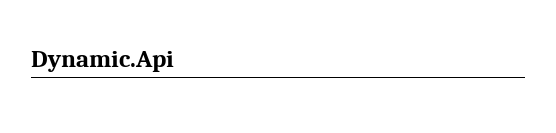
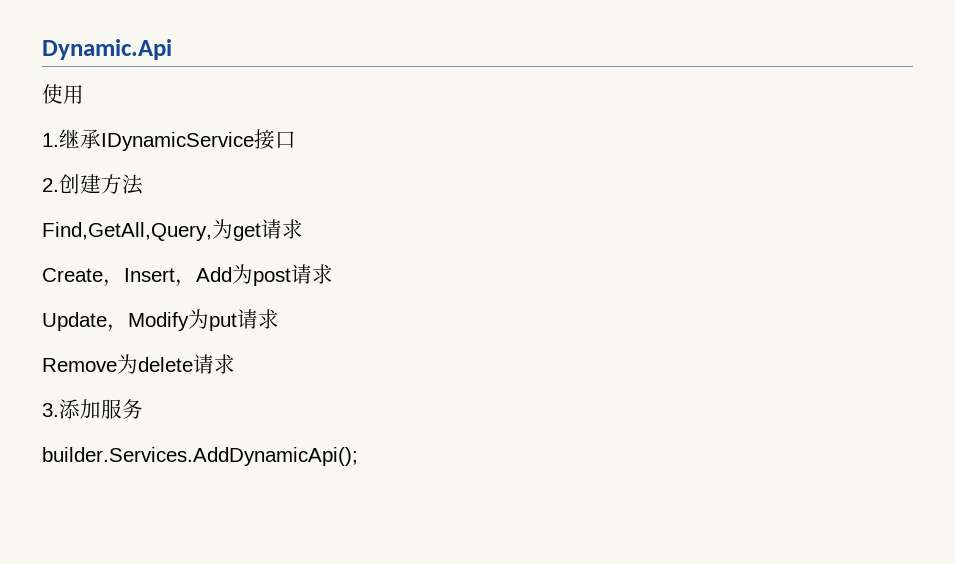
(174, 61) none -> [42,84,84,104] [42,129,296,151] [42,174,143,195] [42,219,303,241] [42,264,333,287] [42,309,279,332] [42,354,235,374] [42,399,143,419] [42,447,358,466] // 使用 // 1.继承IDynamicService接口 // 2.创建方法 // Find,GetAll,Query,为get请求 // Create，Insert，Add为post请求 // Update，Modify为put请求 // Remove为delete请求 // 3.添加服务 // builder.Services.AddDynamicApi();

